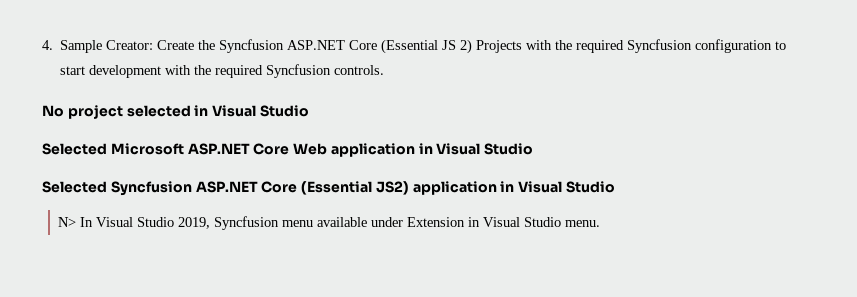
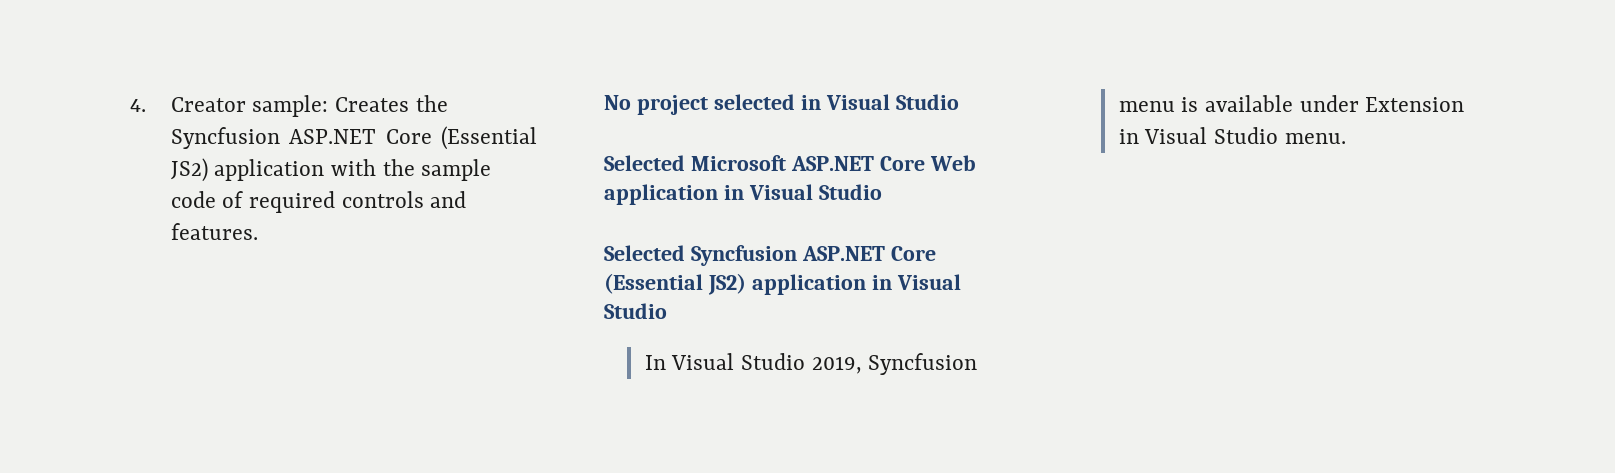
[60,40,195,53] Sample Creator: Create -> [170,95,409,117] Creator sample: Creates
[442,39,787,54] [60,64,385,78] JS 2) Projects with the required Syncfusion configuration to start development with the required Syncfusion controls. -> [170,158,492,182] [170,191,467,213] [170,223,258,240] JS2) application with the sample code of required controls and features.
[58,217,77,227] N> -> (667, 311) none
(314, 223) none -> [1181,97,1199,112] is

